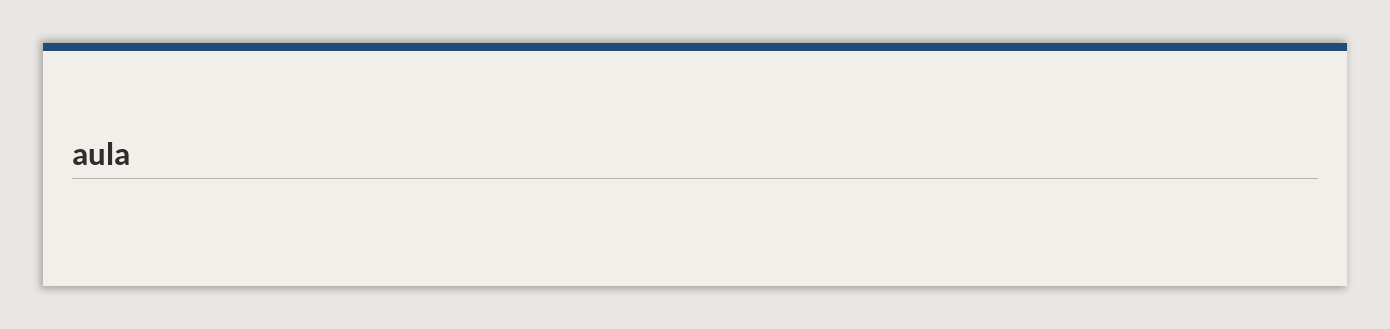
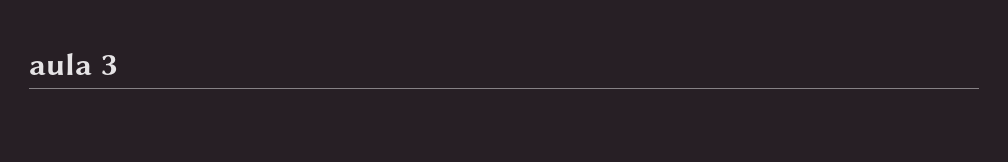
(130, 153) none -> [100,55,118,75] 3

